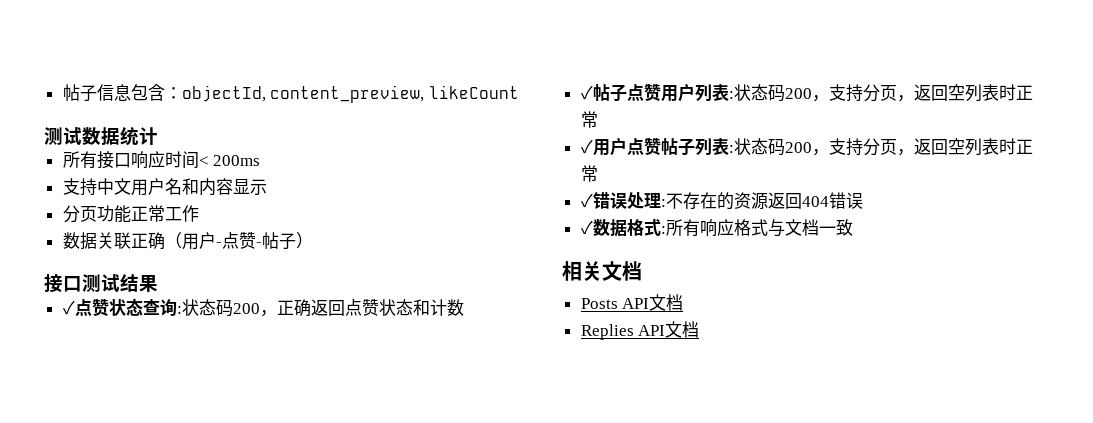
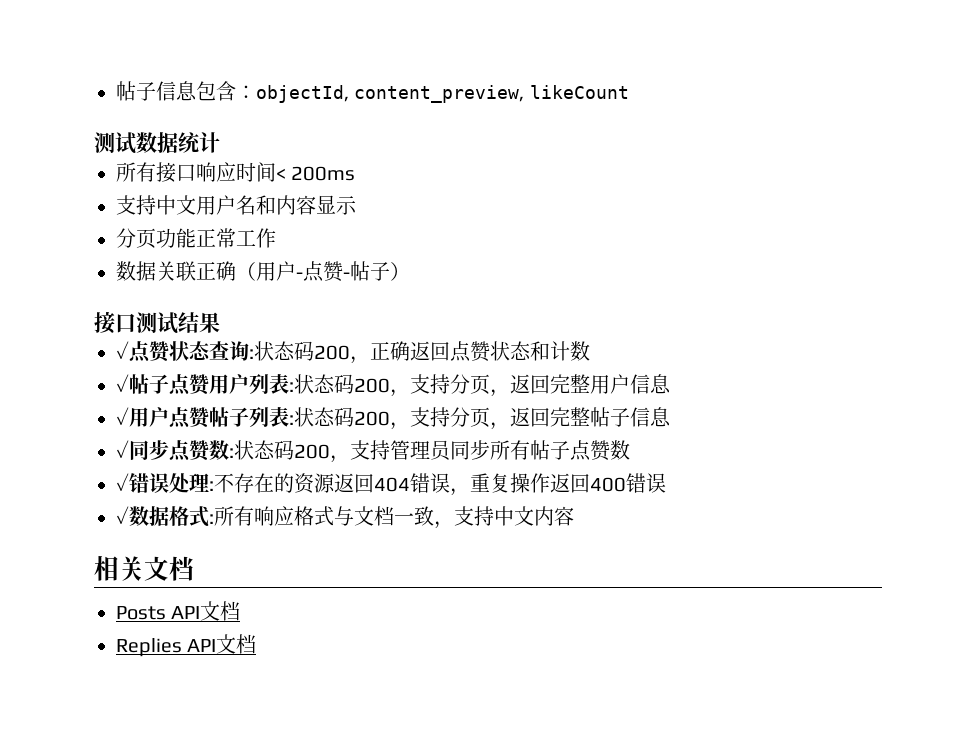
[947,84,1033,102] [580,111,598,128] 空列表时正常 -> [550,374,671,394] 完整用户信息
[947,138,1033,156] [580,165,598,182] 空列表时正常 -> [550,407,671,427] [116,440,630,463] 完整帖子信息 // ✓同步点赞数:状态码200，支持管理员同步所有帖子点赞数
(863, 200) none -> [450,473,666,496] ，重复操作返回400错误
(853, 227) none -> [434,506,574,529] ，支持中文内容

